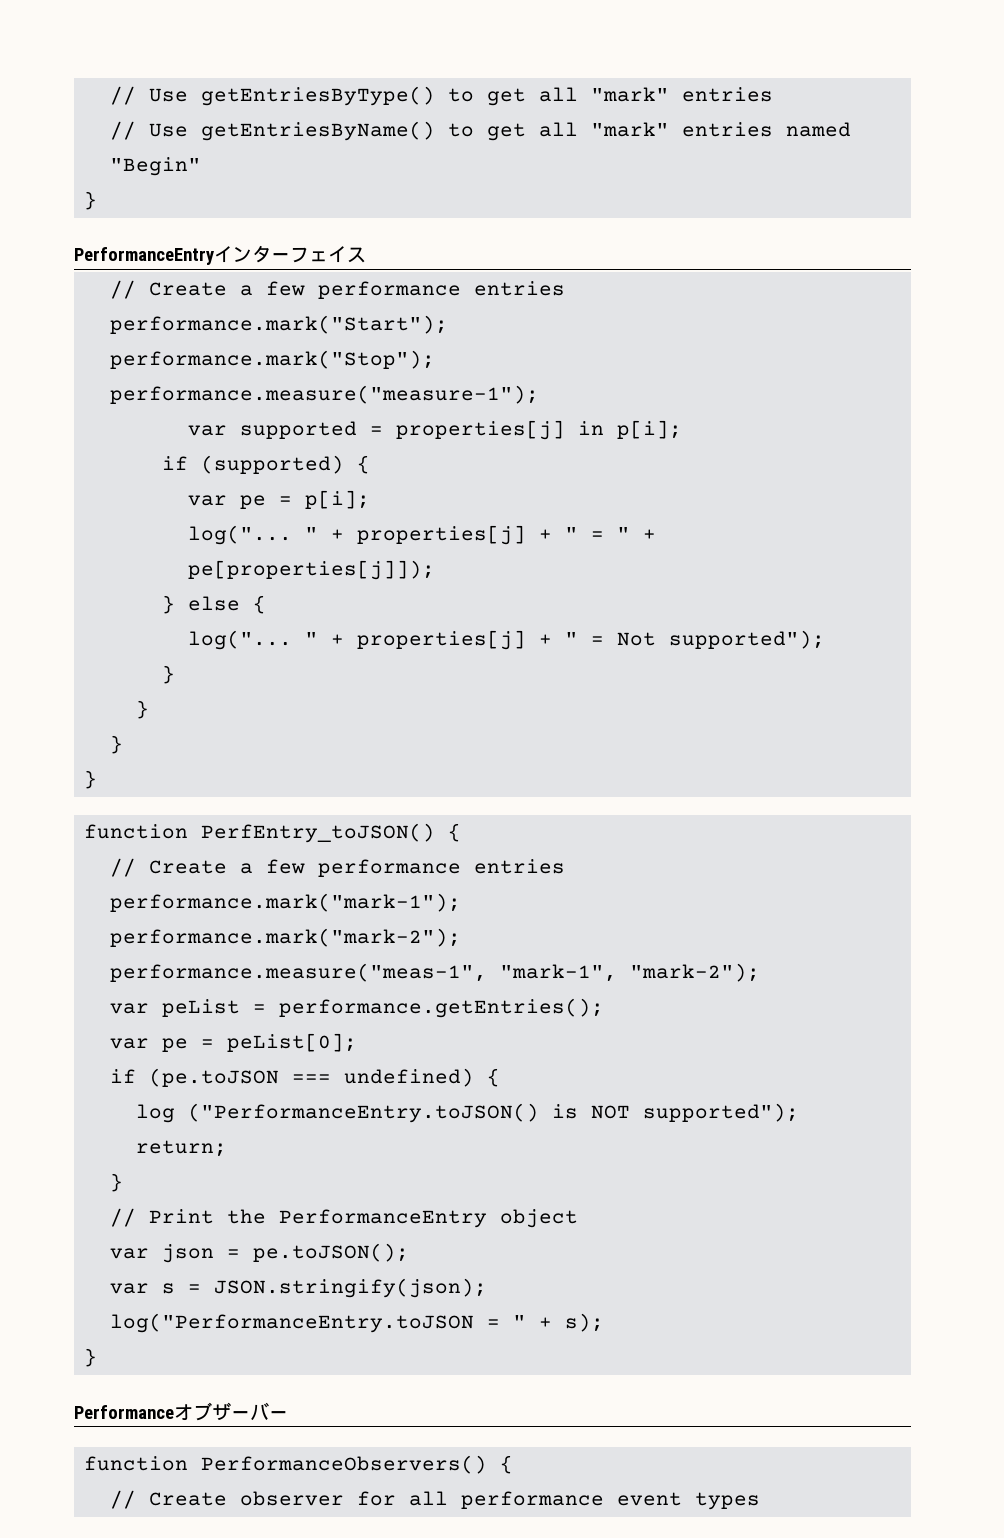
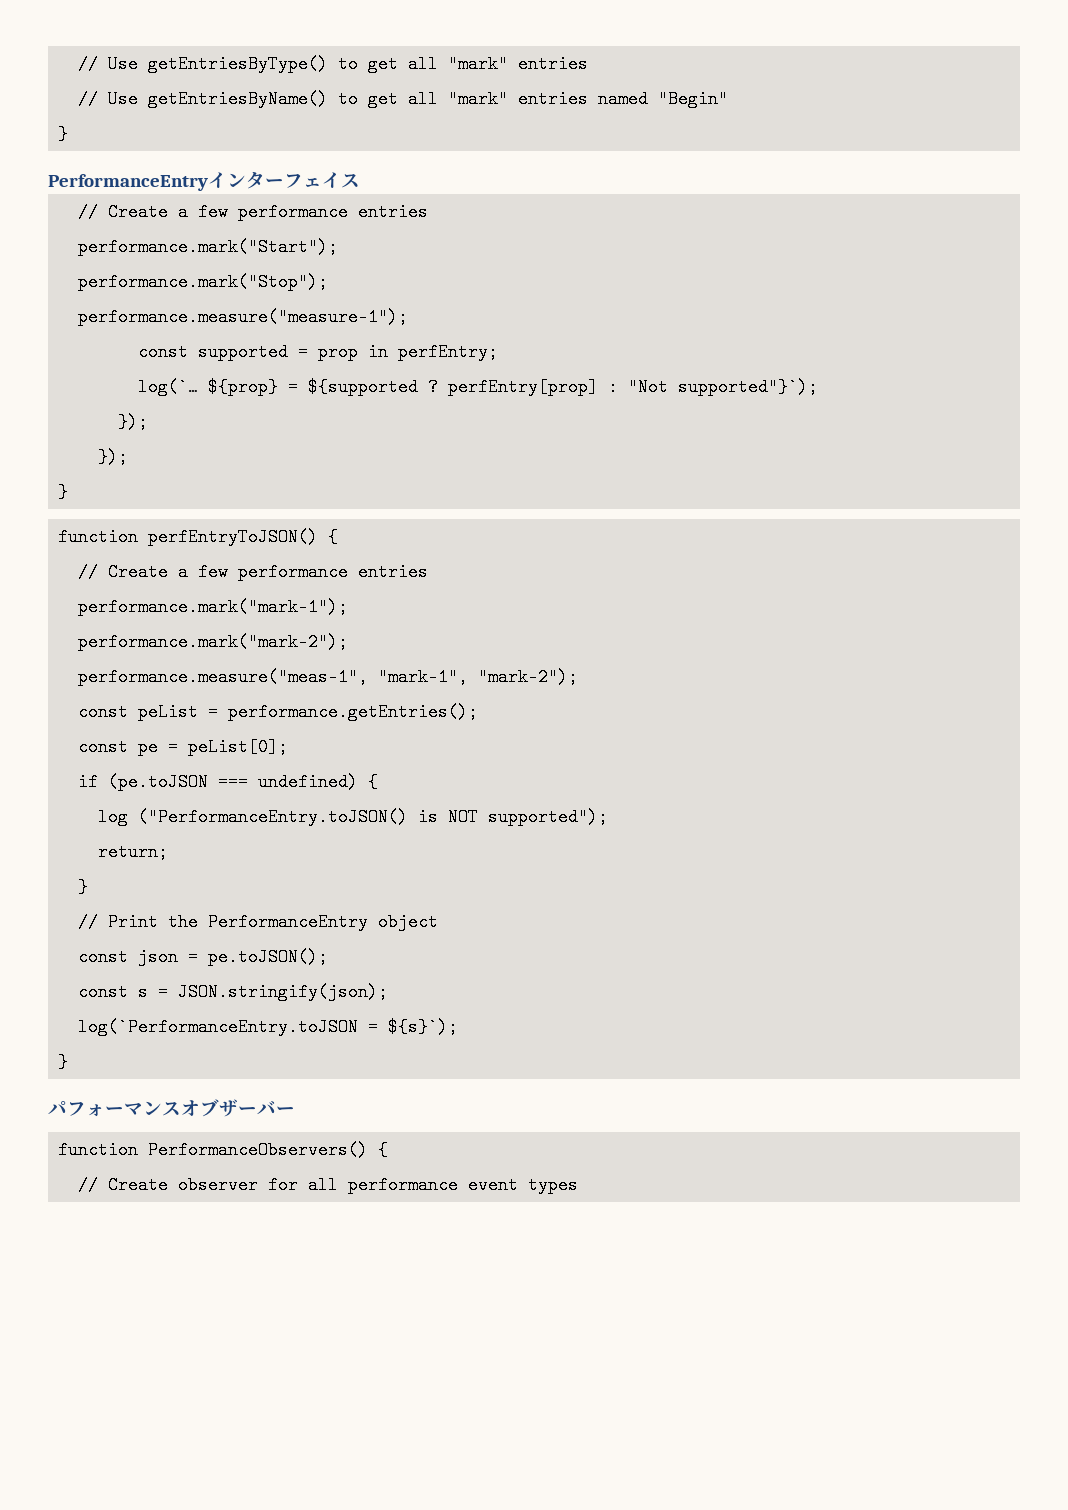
[188,425,228,436] var -> [138,343,189,361] const
[396,420,683,440] [162,455,371,474] [188,490,371,509] [188,525,657,545] [188,560,436,580] [162,595,267,614] [188,630,826,650] [162,665,176,684] [136,700,150,719] [110,735,124,754] properties[j] in p[i]; // if (supported) { // var pe = p[i]; // log("... " + properties[j] + " = " + pe[properties[j]]); // } else { // log("... " + properties[j] + " = Not supported"); // } // } // } -> [318,343,499,361] [138,378,819,396] [118,413,149,431] [98,448,129,466] prop in perfEntry; // log(`… ${prop} = ${supported ? perfEntry[prop] : "Not supported"}`); // }); // });
[201,823,436,843] PerfEntry_toJSON() -> [148,528,319,546] perfEntryToJSON()
[110,1003,150,1014] var -> [78,703,129,721] const
[110,1038,150,1049] var -> [78,738,129,756] const
[110,1248,150,1259] var -> [78,948,129,966] const
[110,1283,150,1294] var -> [78,983,129,1001] const
[110,1313,605,1333] [84,1348,98,1367] [74,1405,174,1419] log("PerformanceEntry.toJSON = " + s); // } // Performance -> [78,1018,459,1036] [58,1053,69,1071] [48,1101,181,1117] log(`PerformanceEntry.toJSON = ${s}`); // } // パフォーマンス

